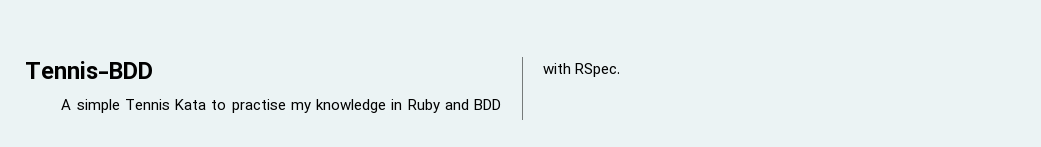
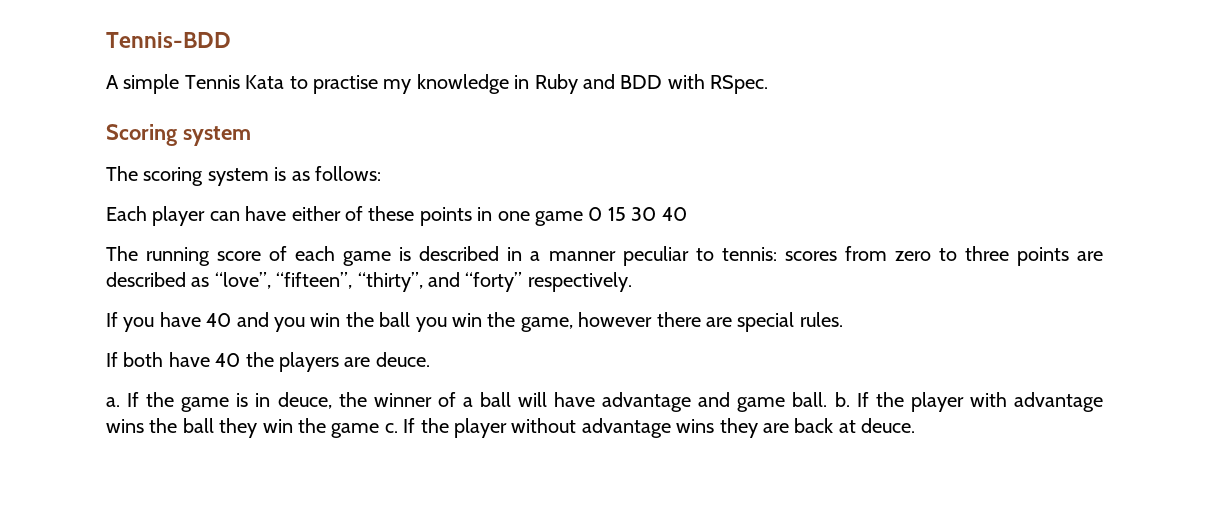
(621, 70) none -> [106,124,251,146] [106,166,381,186] [106,206,687,226] [106,246,1103,266] [106,272,632,292] [106,312,843,332] [106,352,430,372] [106,392,1103,412] [106,418,916,438] // Scoring system // The scoring system is as follows: // Each player can have either of these points in one game 0 15 30 40 // The running score of each game is described in a manner peculiar to tennis: scores from zero to three points are described as “love”, “fifteen”, “thirty”, and “forty” respectively. // If you have 40 and you win the ball you win the game, however there are special rules. // If both have 40 the players are deuce. // a. If the game is in deuce, the winner of a ball will have advantage and game ball. b. If the player with advantage wins the ball they win the game c. If the player without advantage wins they are back at deuce.

